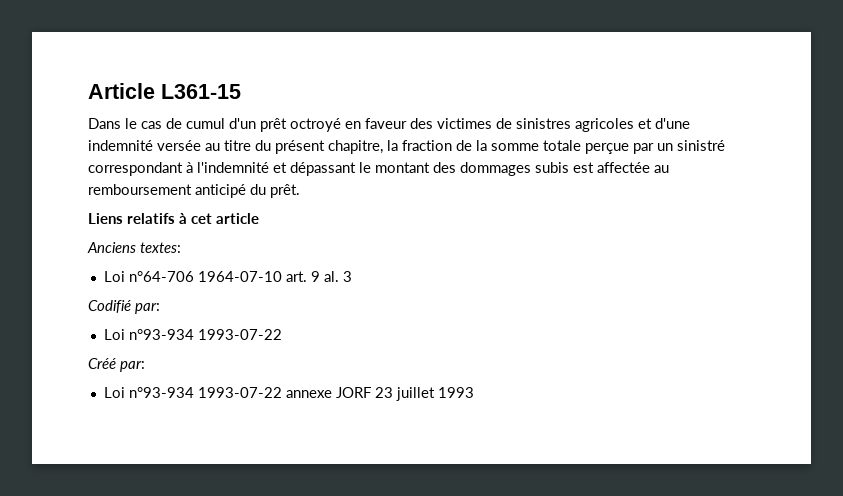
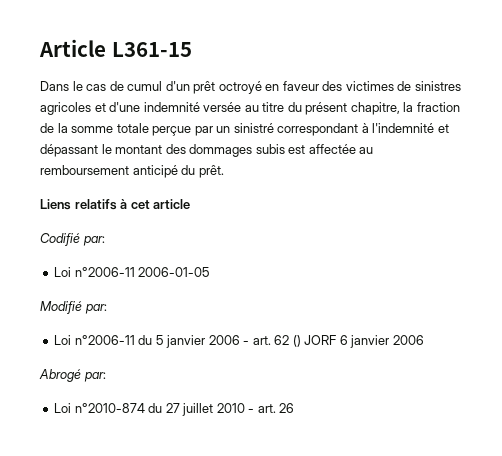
[87,242,181,253] [103,271,352,282] // Anciens textes: // Loi n°64-706 1964-07-10 art. 9 al. 3 -> (191, 204) none
[128,329,282,340] [88,358,145,372] [103,387,474,401] n°93-934 1993-07-22 // Créé par: // Loi n°93-934 1993-07-22 annexe JORF 23 juillet 1993 -> [74,267,211,277] [40,301,107,314] [54,335,424,348] [39,369,106,382] [54,403,295,416] n°2006-11 2006-01-05 // Modifié par: // Loi n°2006-11 du 5 janvier 2006 - art. 62 () JORF 6 janvier 2006 // Abrogé par: // Loi n°2010-874 du 27 juillet 2010 - art. 26

